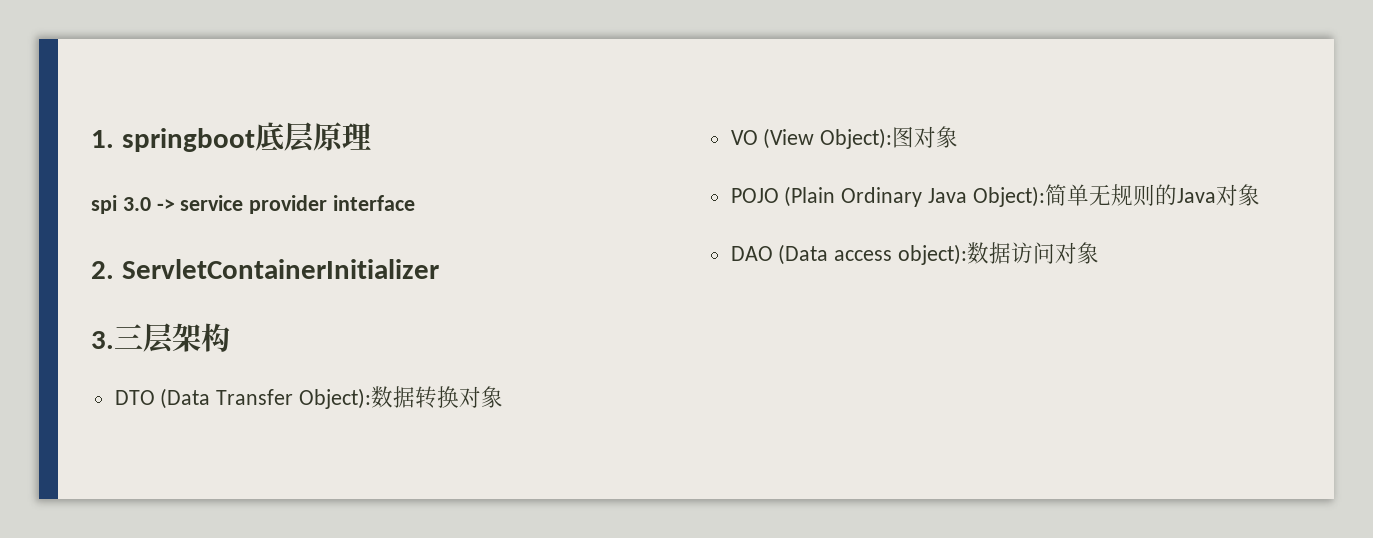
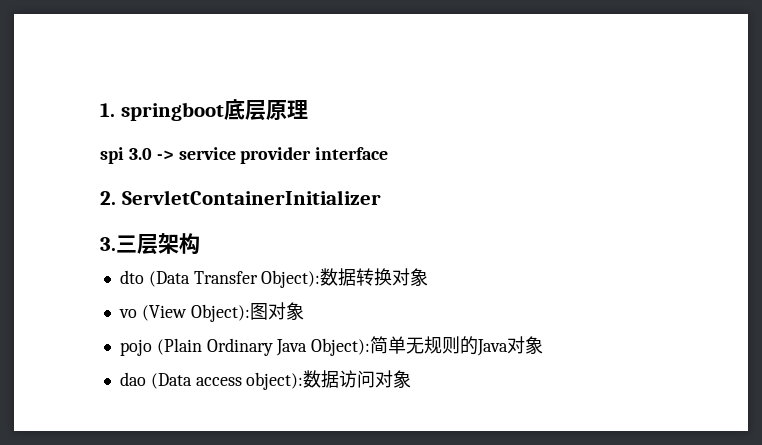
[114,390,155,405] DTO -> [119,270,144,284] dto
[730,130,758,145] VO -> [118,309,137,318] vo
[730,188,779,203] POJO -> [119,339,152,356] pojo
[730,246,773,261] DAO -> [119,372,146,386] dao

